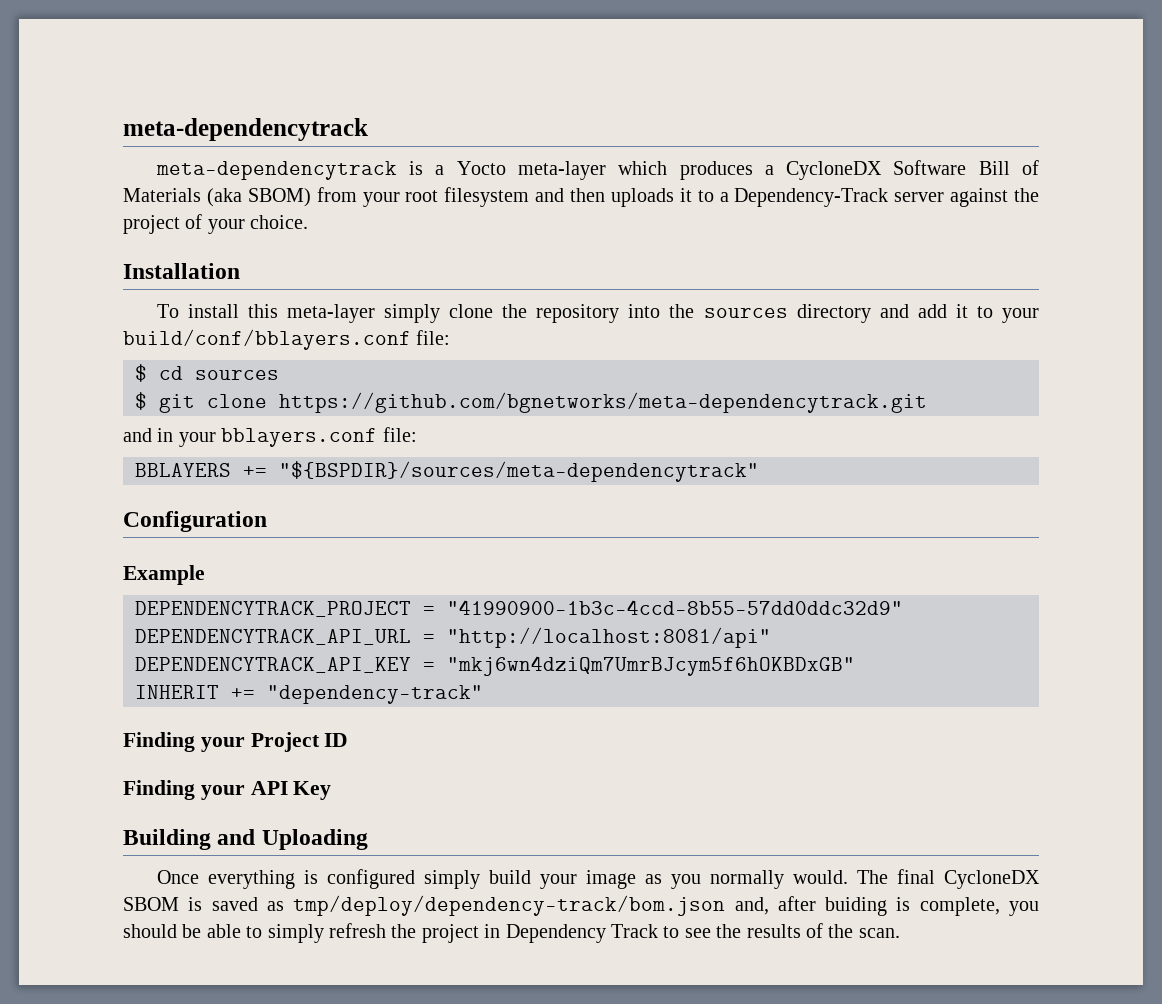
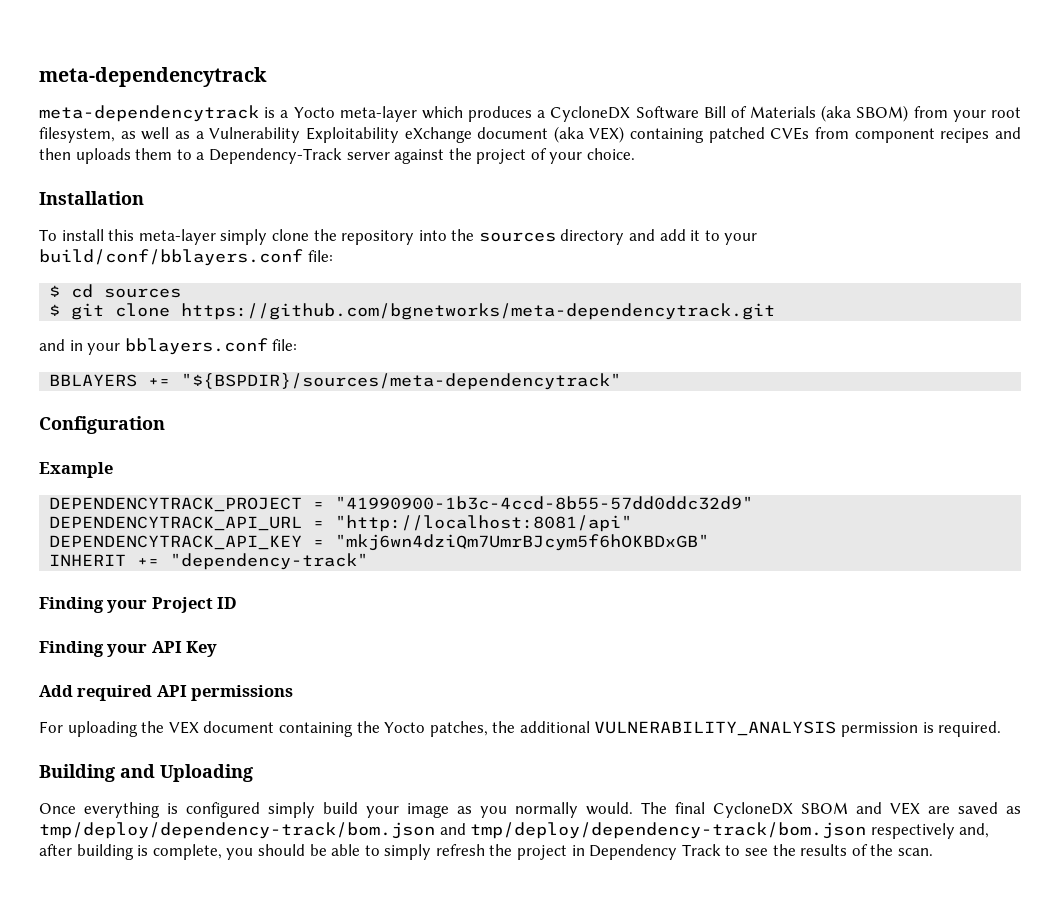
[444,187,530,207] filesystem -> [39,126,990,143] filesystem, as well as a Vulnerability Exploitability eXchange document (aka VEX) containing patched CVEs from component recipes
[679,188,692,202] it -> [135,148,173,160] them
(332, 790) none -> [39,685,294,701] [39,721,1002,737] // Add required API permissions // For uploading the VEX document containing the Yocto patches, the additional VULNERABILITY_ANALYSIS permission is required.
[188,895,726,916] is saved as tmp/deploy/dependency-track/bom.json -> [856,802,1021,815] [39,822,955,839] and VEX are saved as tmp/deploy/dependency-track/bom.json and tmp/deploy/dependency-track/bom.json respectively
[825,897,888,916] buiding -> [76,844,134,860] building

